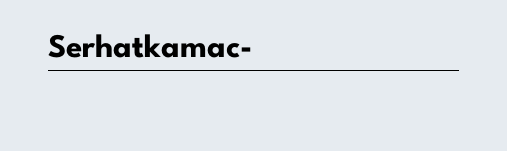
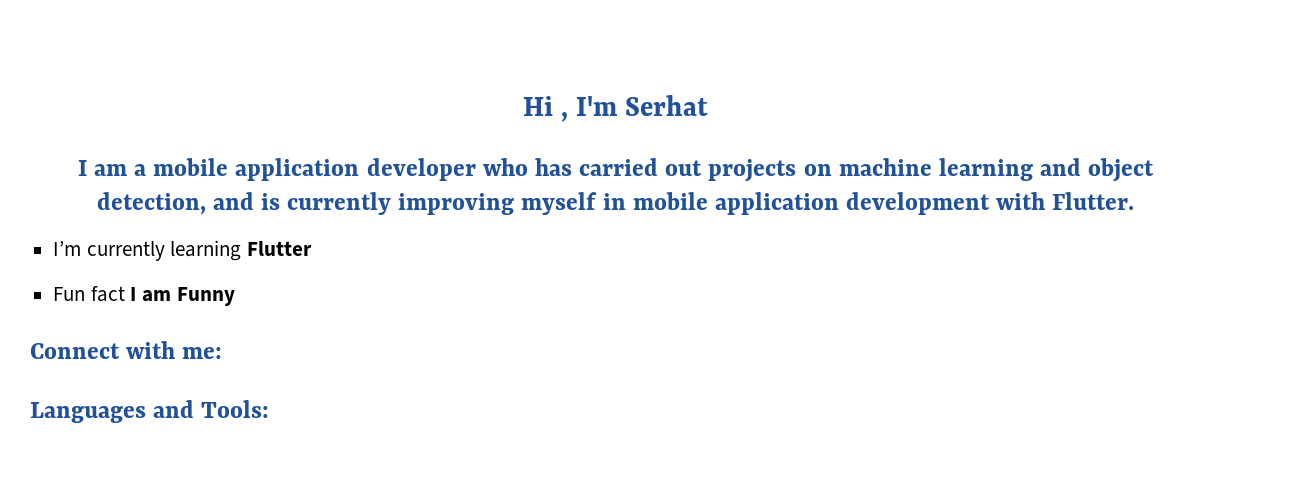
[48,34,252,58] Serhatkamac- -> [522,95,709,122] [77,158,1155,182] [96,192,1135,215] [53,240,313,261] [53,286,235,306] [30,341,223,359] [30,400,270,423] Hi , I'm Serhat // I am a mobile application developer who has carried out projects on machine learning and object detection, and is currently improving myself in mobile application development with Flutter. // I’m currently learning Flutter // Fun fact I am Funny // Connect with me: // Languages and Tools:

